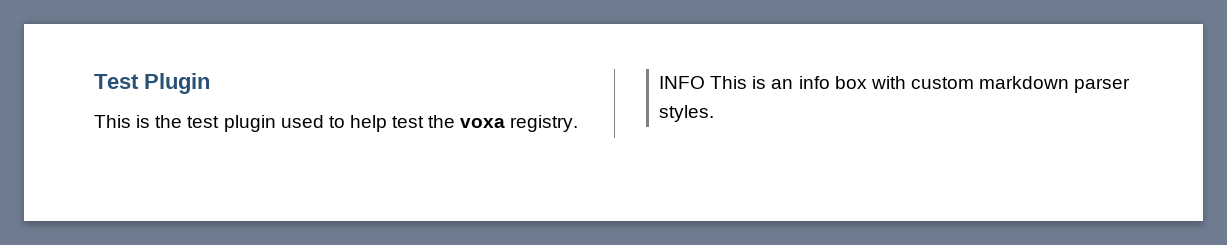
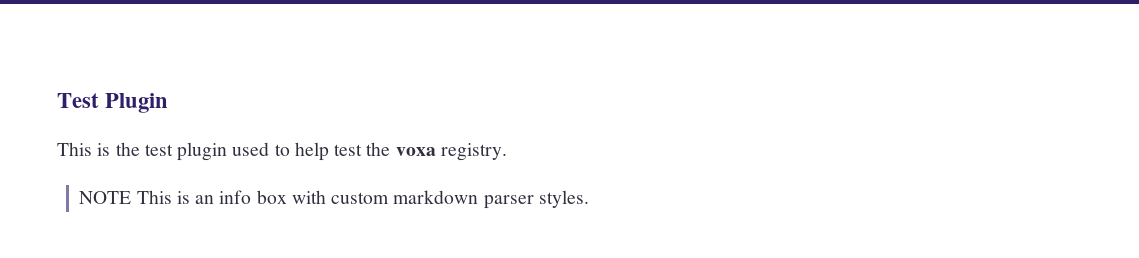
[659,76,706,89] INFO -> [79,191,132,204] NOTE

